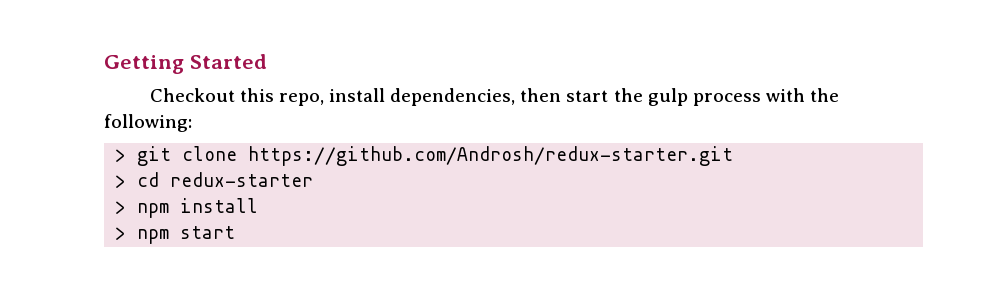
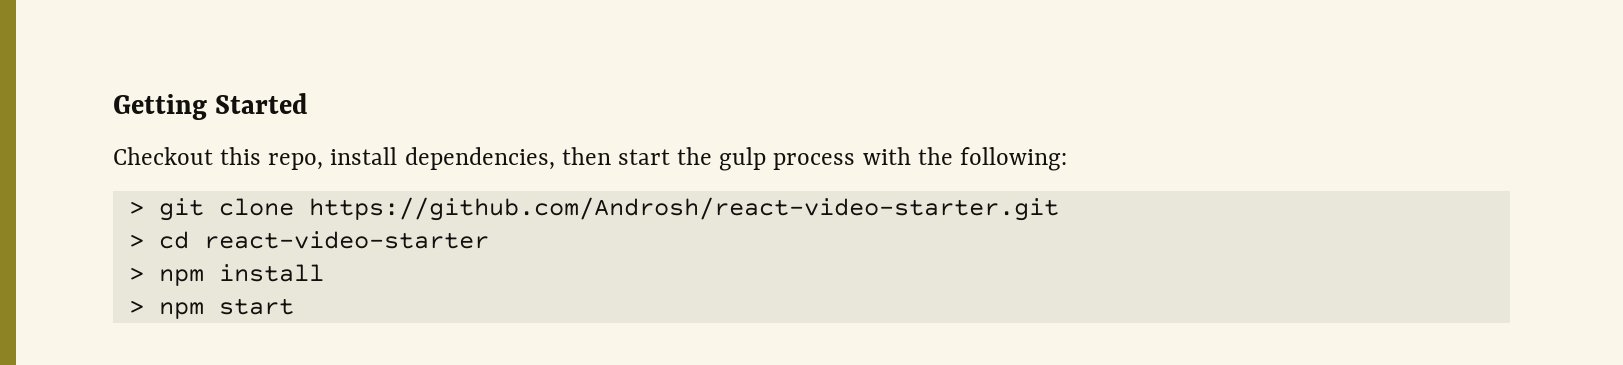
[248,146,734,166] https://github.com/Androsh/redux-starter.git -> [308,197,1059,221] https://github.com/Androsh/react-video-starter.git
[170,172,314,187] redux-starter -> [203,231,489,249] react-video-starter

